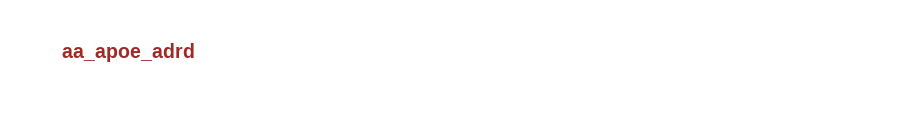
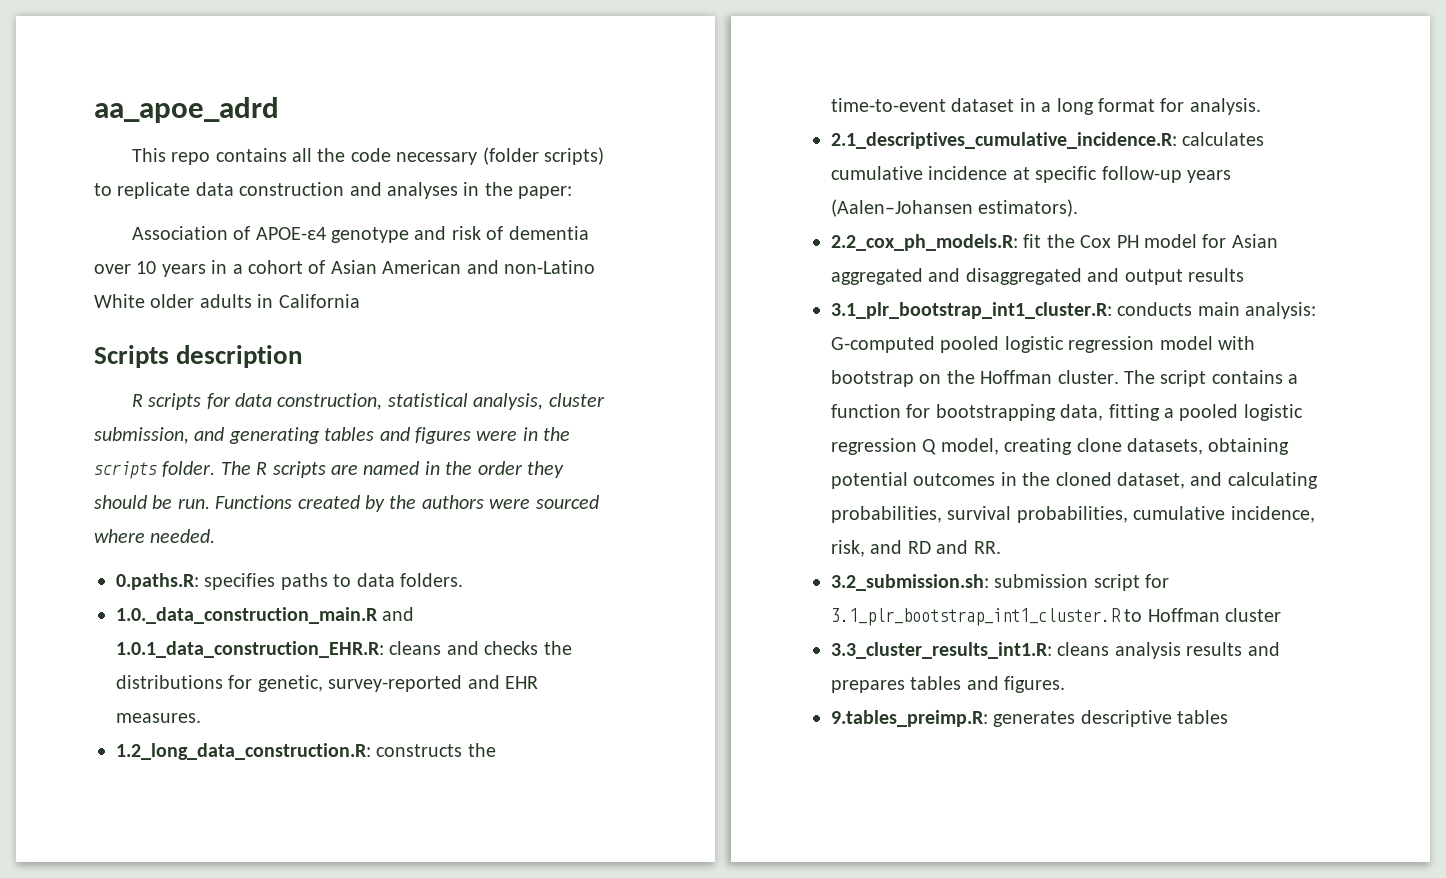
(195, 52) none -> [131,147,604,165] [94,182,573,199] [131,226,589,243] [94,260,595,277] [94,294,360,308] [94,345,303,368] [131,393,605,410] [94,427,571,444] [94,461,564,479] [94,495,599,512] [94,529,216,543] [116,573,463,590] [116,607,415,624] [116,641,572,658] [116,675,538,692] [116,713,201,723] [116,743,496,760] [831,98,1261,115] [831,132,1265,149] [831,166,1231,183] [831,199,1079,217] [831,234,1278,251] [831,268,1244,285] [831,302,1317,319] [831,336,1255,353] [831,370,1299,387] [831,404,1303,421] [831,438,1290,455] [831,472,1318,489] [831,506,1315,523] [831,540,1001,557] [831,574,1170,591] [831,608,1282,626] [831,642,1280,659] [831,676,1066,693] [831,710,1229,727] // This repo contains all the code necessary (folder scripts) to replicate data construction and analyses in the paper: // Association of APOE-ε4 genotype and risk of dementia over 10 years in a cohort of Asian American and non-Latino White older adults in California // Scripts description // R scripts for data construction, statistical analysis, cluster submission, and generating tables and figures were in the scripts folder. The R scripts are named in the order they should be run. Functions created by the authors were sourced where needed. // 0.paths.R: specifies paths to data folders. // 1.0._data_construction_main.R and 1.0.1_data_construction_EHR.R: cleans and checks the distributions for genetic, survey-reported and EHR measures. // 1.2_long_data_construction.R: constructs the time-to-event dataset in a long format for analysis. // 2.1_descriptives_cumulative_incidence.R: calculates cumulative incidence at specific follow-up years (Aalen–Johansen estimators). // 2.2_cox_ph_models.R: fit the Cox PH model for Asian aggregated and disaggregated and output results // 3.1_plr_bootstrap_int1_cluster.R: conducts main analysis: G-computed pooled logistic regression model with bootstrap on the Hoffman cluster. The script contains a function for bootstrapping data, fitting a pooled logistic regression Q model, creating clone datasets, obtaining potential outcomes in the cloned dataset, and calculating probabilities, survival probabilities, cumulative incidence, risk, and RD and RR. // 3.2_submission.sh: submission script for 3.1_plr_bootstrap_int1_cluster.R to Hoffman cluster // 3.3_cluster_results_int1.R: cleans analysis results and prepares tables and figures. // 9.tables_preimp.R: generates descriptive tables

